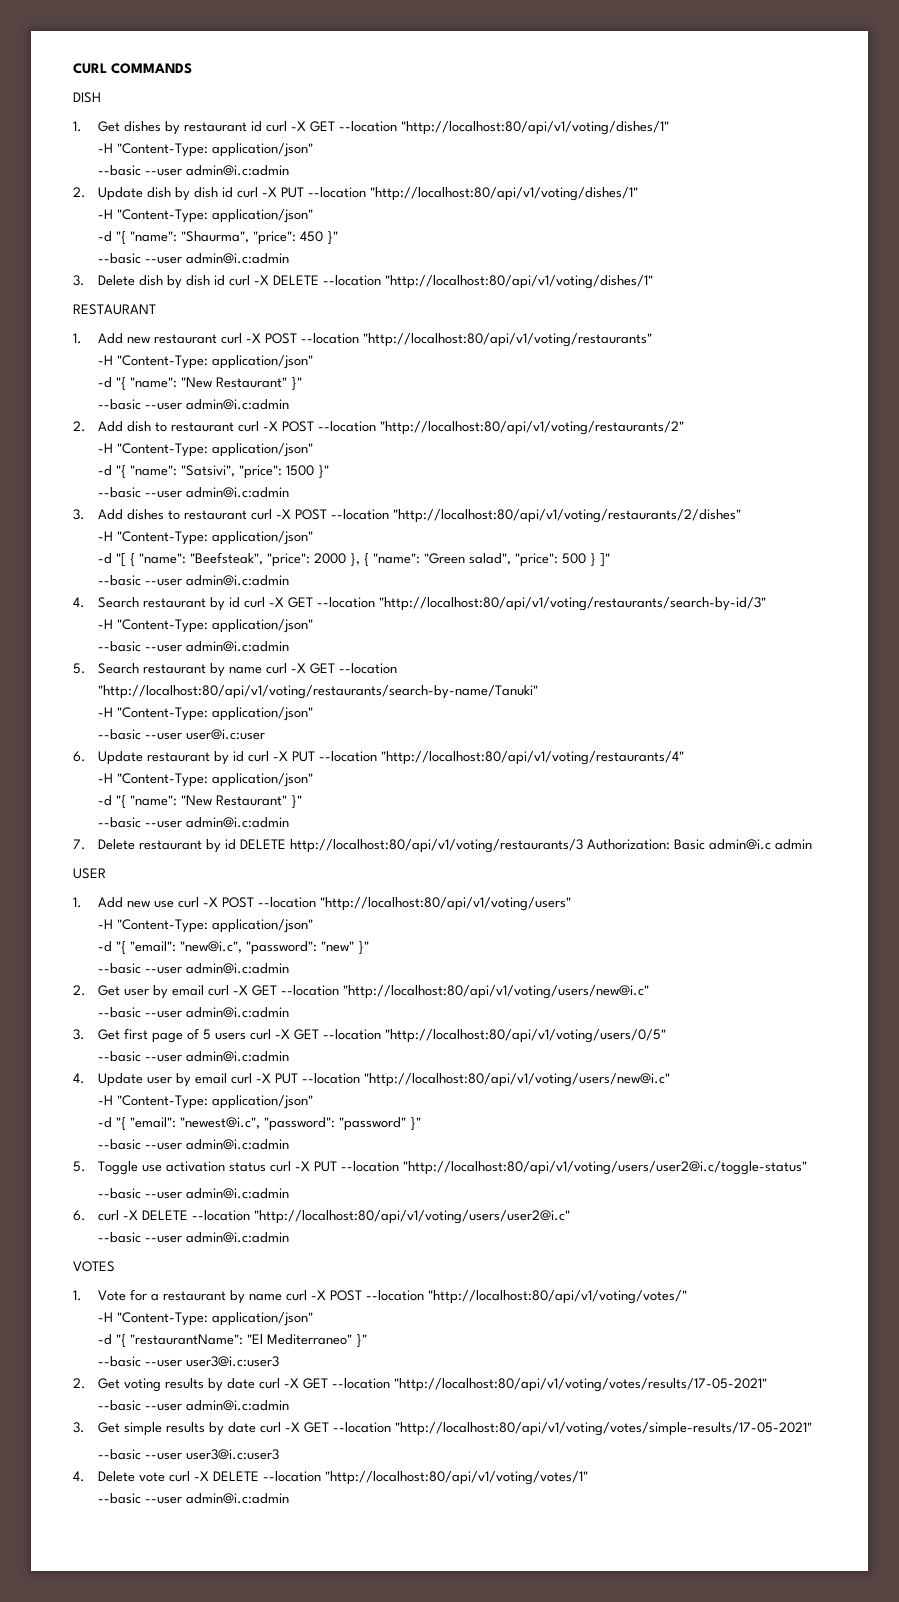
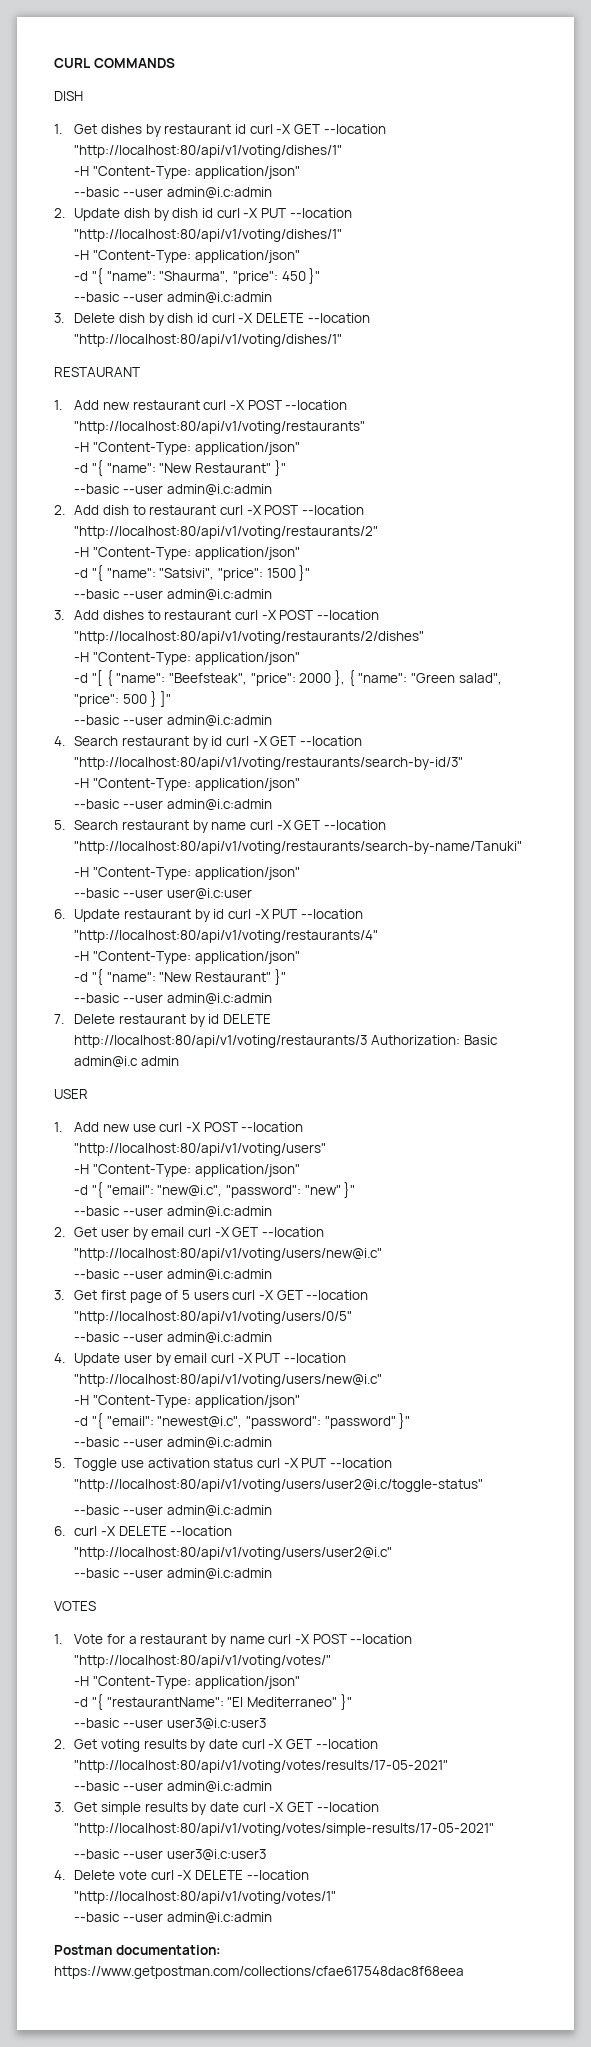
(290, 1498) none -> [54,1945,221,1955] [54,1966,464,1979] // Postman documentation: https://www.getpostman.com/collections/cfae617548dac8f68eea

